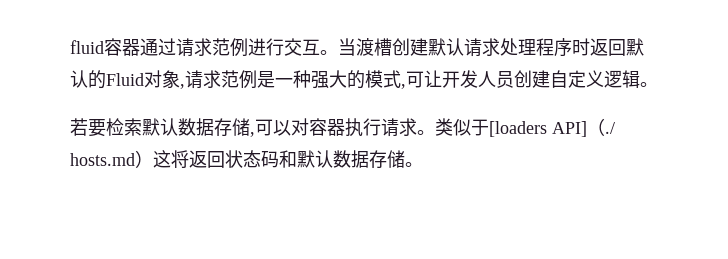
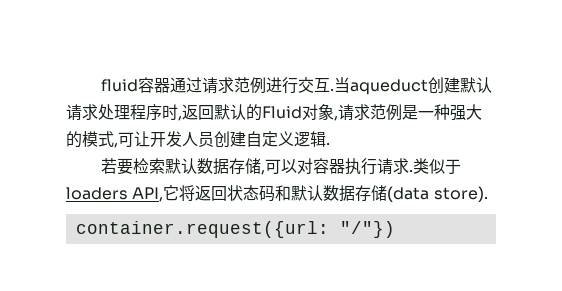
[320,38,392,56] 。当渡槽 -> [330,77,429,95] .当aqueduct
(590, 47) none -> [178,115,182,121] ,
[640,82,658,87] 。 -> [326,143,330,145] .
[417,118,615,137] [70,150,171,168] 。类似于[loaders API]（./ hosts.md）这 -> [409,158,462,174] [66,185,180,202] .类似于loaders API,它
[405,162,423,167] 。 -> [387,186,488,202] [75,221,395,238] (data store). // container.request({url: "/"})

